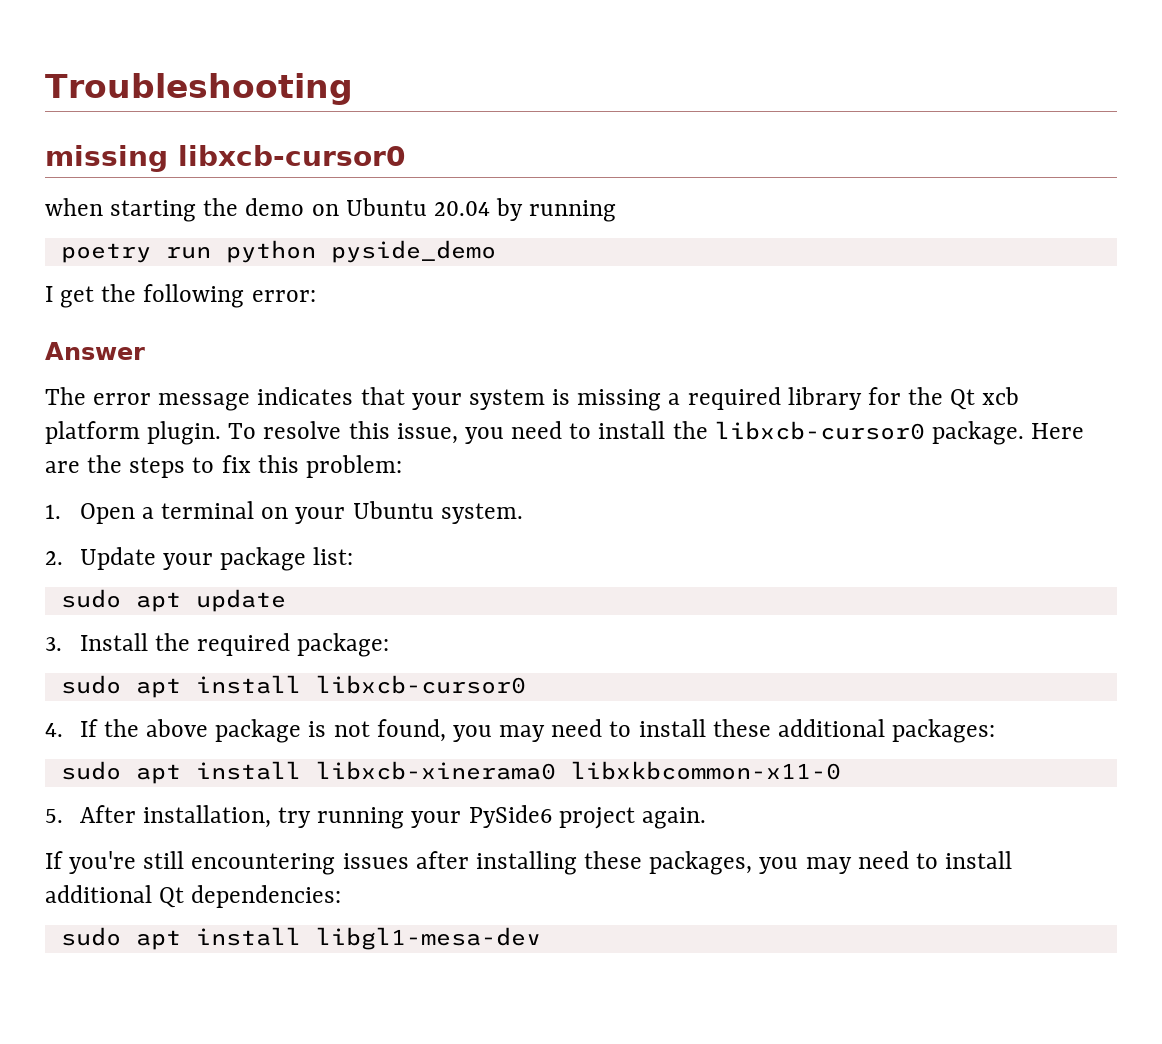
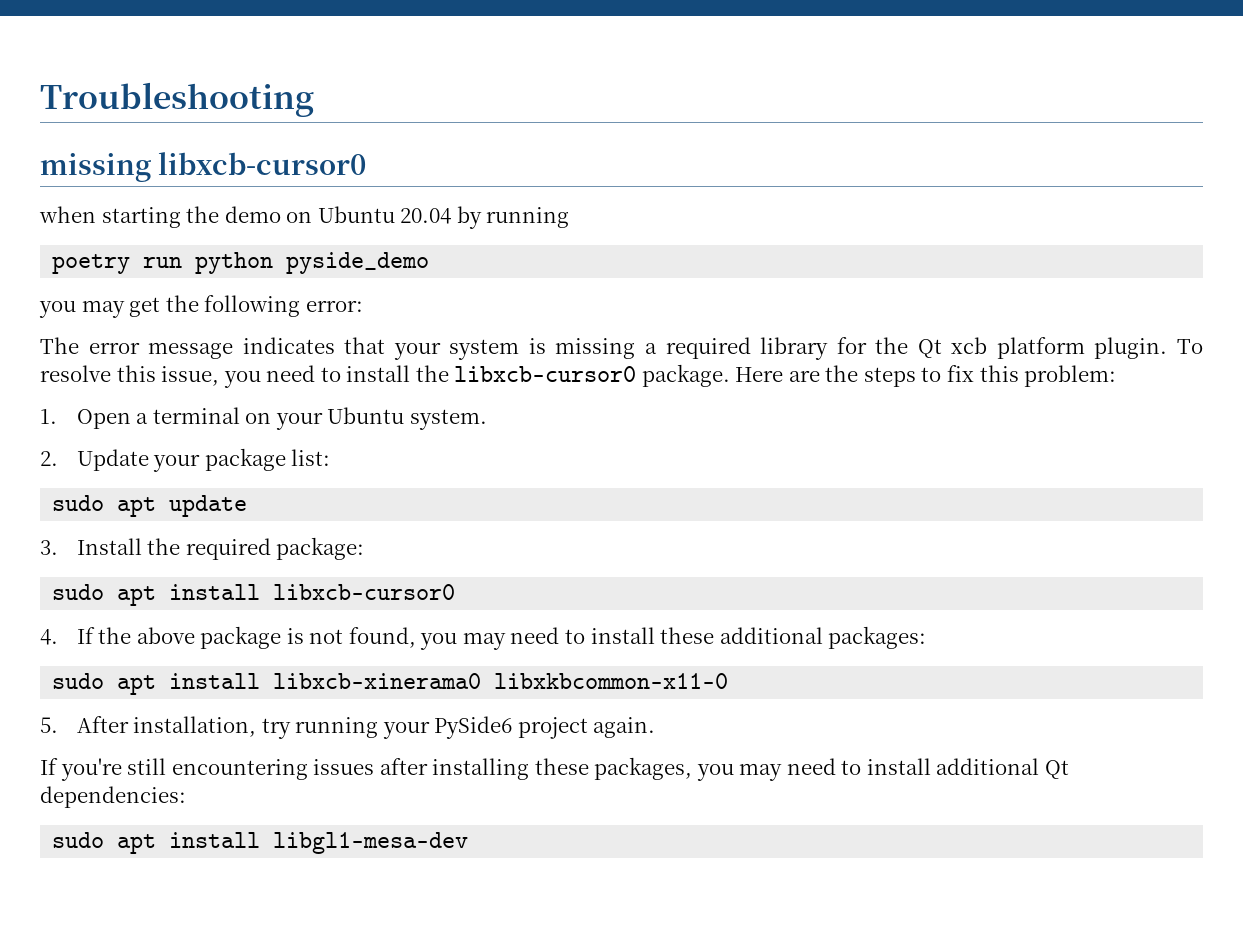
[45,286,53,302] I -> [39,300,125,318] you may
[45,342,145,360] // Answer -> (363, 306) none

